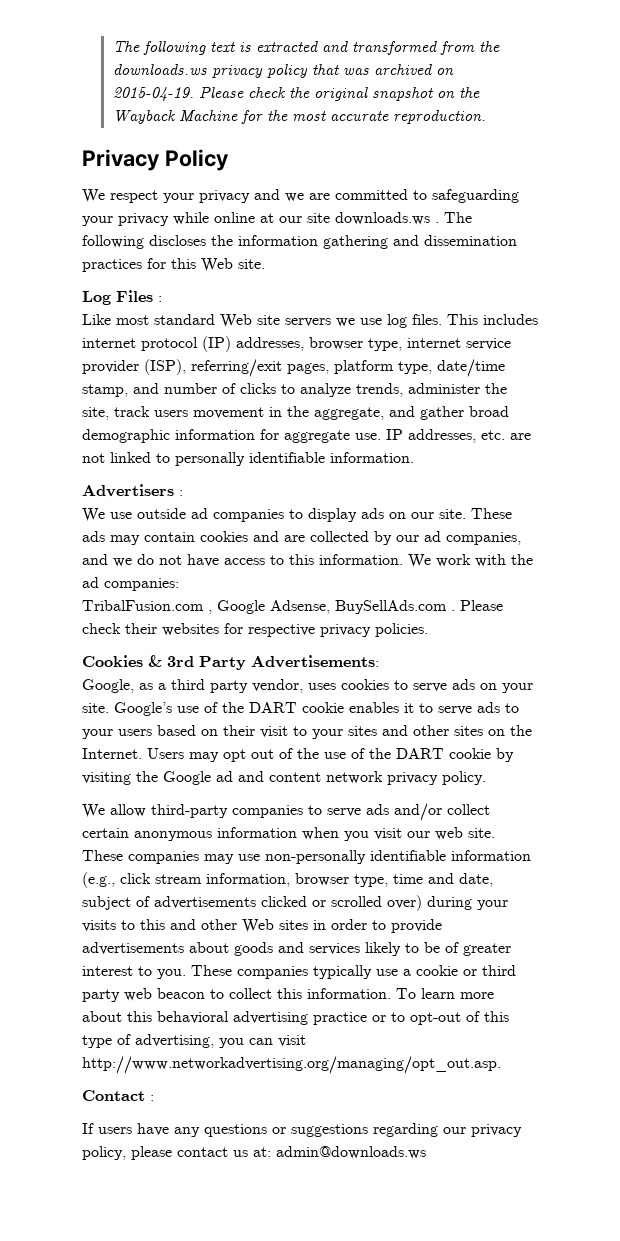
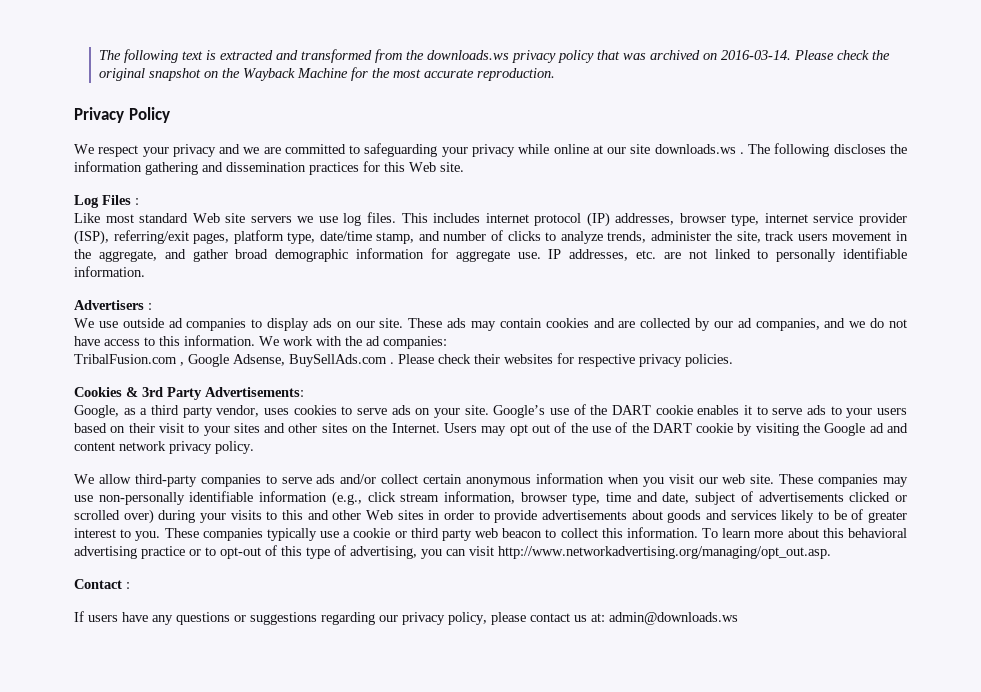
[112,87,194,101] 2015-04-19. -> [720,50,791,60] 2016-03-14.

